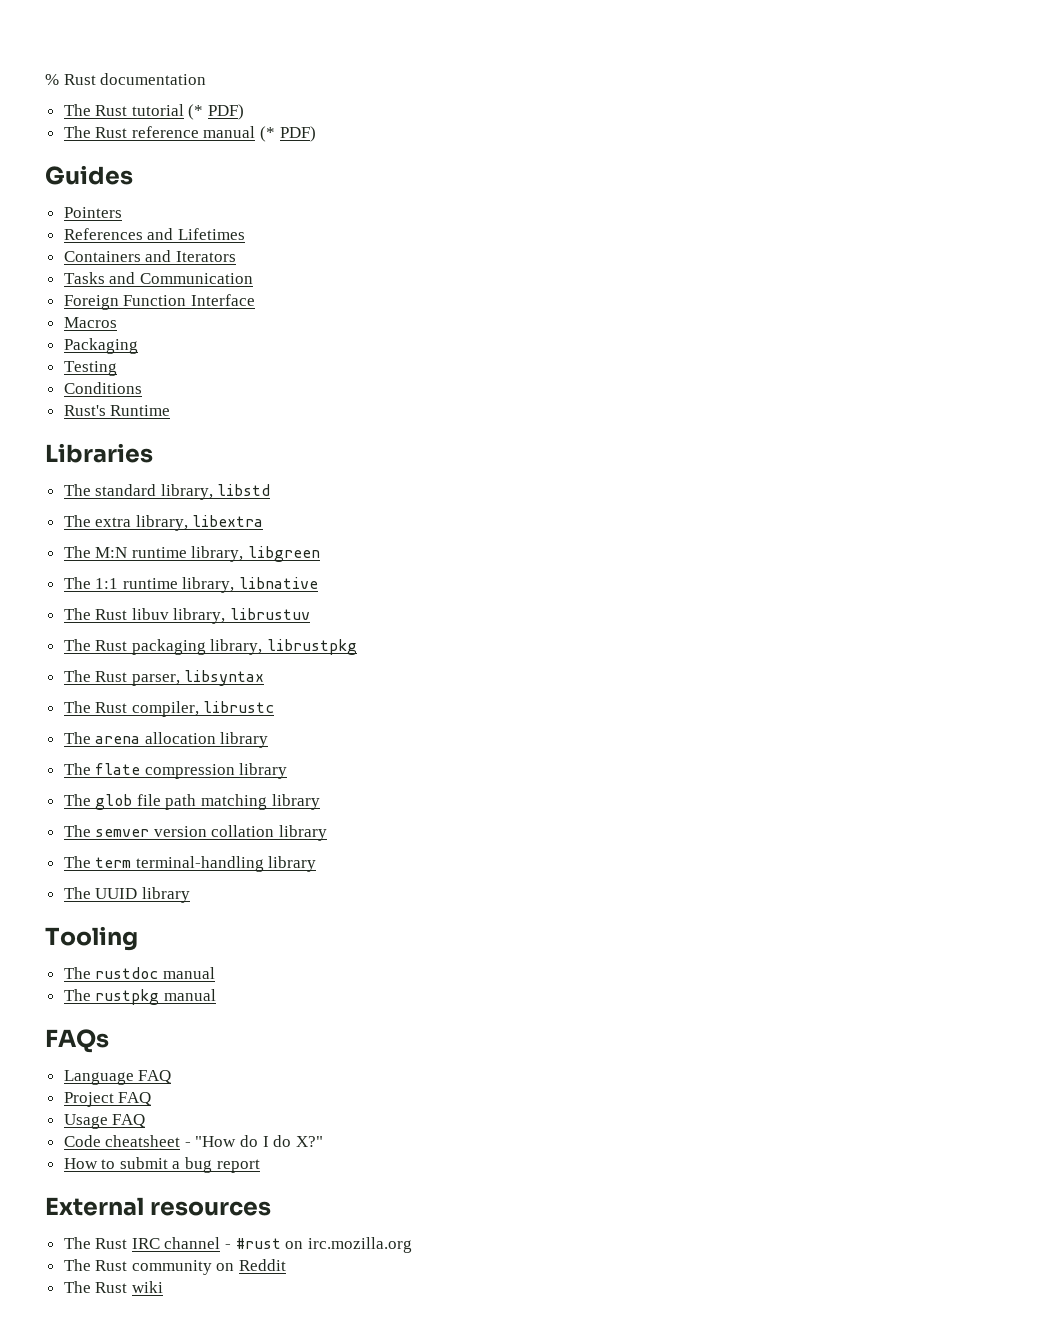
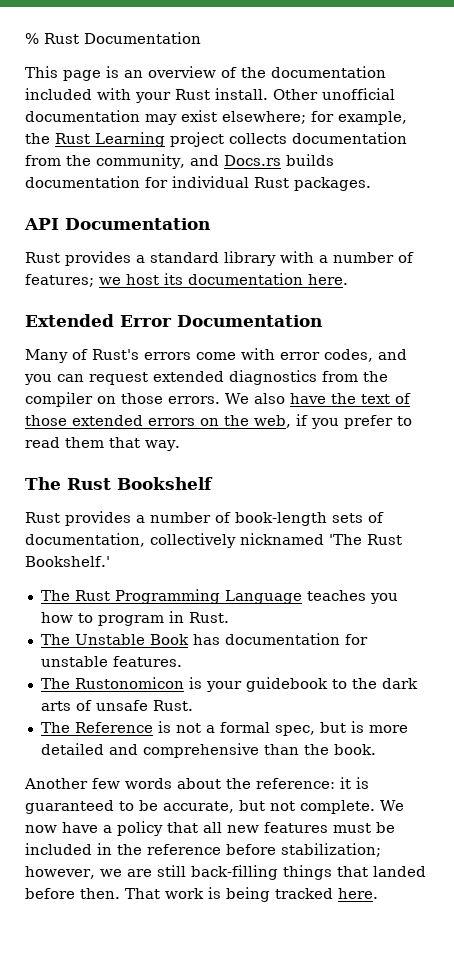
[100,73,207,85] [63,104,245,120] [63,126,316,142] [45,165,133,185] [63,207,122,218] [63,228,245,240] [63,250,236,262] [63,272,253,284] [63,294,255,310] [63,317,117,328] [63,338,138,354] [63,361,117,376] [63,382,142,394] [63,405,171,416] [45,443,153,463] [63,484,271,500] [63,515,264,531] [63,546,321,562] [63,577,319,593] [63,608,311,624] [63,639,358,655] [63,670,265,686] [63,701,275,717] [63,732,269,748] [63,763,288,779] [63,794,320,810] [63,825,328,841] [63,856,317,872] [63,887,190,903] [45,926,138,951] [63,967,215,979] [63,989,216,1005] [45,1029,109,1053] [63,1070,172,1085] [63,1092,152,1107] [63,1114,146,1129] [63,1135,323,1147] [63,1157,260,1173] [45,1197,272,1216] [63,1237,412,1253] [63,1259,287,1275] [63,1281,163,1293] documentation // The Rust tutorial (* PDF) // The Rust reference manual (* PDF) // Guides // Pointers // References and Lifetimes // Containers and Iterators // Tasks and Communication // Foreign Function Interface // Macros // Packaging // Testing // Conditions // Rust's Runtime // Libraries // The standard library, libstd // The extra library, libextra // The M:N runtime library, libgreen // The 1:1 runtime library, libnative // The Rust libuv library, librustuv // The Rust packaging library, librustpkg // The Rust parser, libsyntax // The Rust compiler, librustc // The arena allocation library // The flate compression library // The glob file path matching library // The semver version collation library // The term terminal-handling library // The UUID library // Tooling // The rustdoc manual // The rustpkg manual // FAQs // Language FAQ // Project FAQ // Usage FAQ // Code cheatsheet - "How do I do X?" // How to submit a bug report // External resources // The Rust IRC channel - #rust on irc.mozilla.org // The Rust community on Reddit // The Rust wiki -> [84,32,201,44] [25,66,386,81] [25,88,395,103] [25,110,407,125] [25,132,407,147] [25,154,334,169] [25,176,371,191] [24,218,210,230] [25,251,414,266] [25,273,348,287] [25,314,322,327] [25,348,407,363] [24,370,388,385] [25,392,411,407] [25,414,412,429] [25,437,180,451] [25,477,213,490] [25,511,384,526] [25,533,402,548] [25,556,110,567] [40,589,398,604] [40,611,229,626] [40,633,368,645] [40,656,182,667] [40,677,418,692] [40,700,193,711] [40,721,408,736] [40,743,376,758] [24,777,369,789] [25,800,404,814] [25,821,395,836] [25,843,381,857] [25,865,426,880] [25,887,378,902] Documentation // This page is an overview of the documentation included with your Rust install. Other unofficial documentation may exist elsewhere; for example, the Rust Learning project collects documentation from the community, and Docs.rs builds documentation for individual Rust packages. // API Documentation // Rust provides a standard library with a number of features; we host its documentation here. // Extended Error Documentation // Many of Rust's errors come with error codes, and you can request extended diagnostics from the compiler on those errors. We also have the text of those extended errors on the web, if you prefer to read them that way. // The Rust Bookshelf // Rust provides a number of book-length sets of documentation, collectively nicknamed 'The Rust Bookshelf.' // The Rust Programming Language teaches you how to program in Rust. // The Unstable Book has documentation for unstable features. // The Rustonomicon is your guidebook to the dark arts of unsafe Rust. // The Reference is not a formal spec, but is more detailed and comprehensive than the book. // Another few words about the reference: it is guaranteed to be accurate, but not complete. We now have a policy that all new features must be included in the reference before stabilization; however, we are still back-filling things that landed before then. That work is being tracked here.

